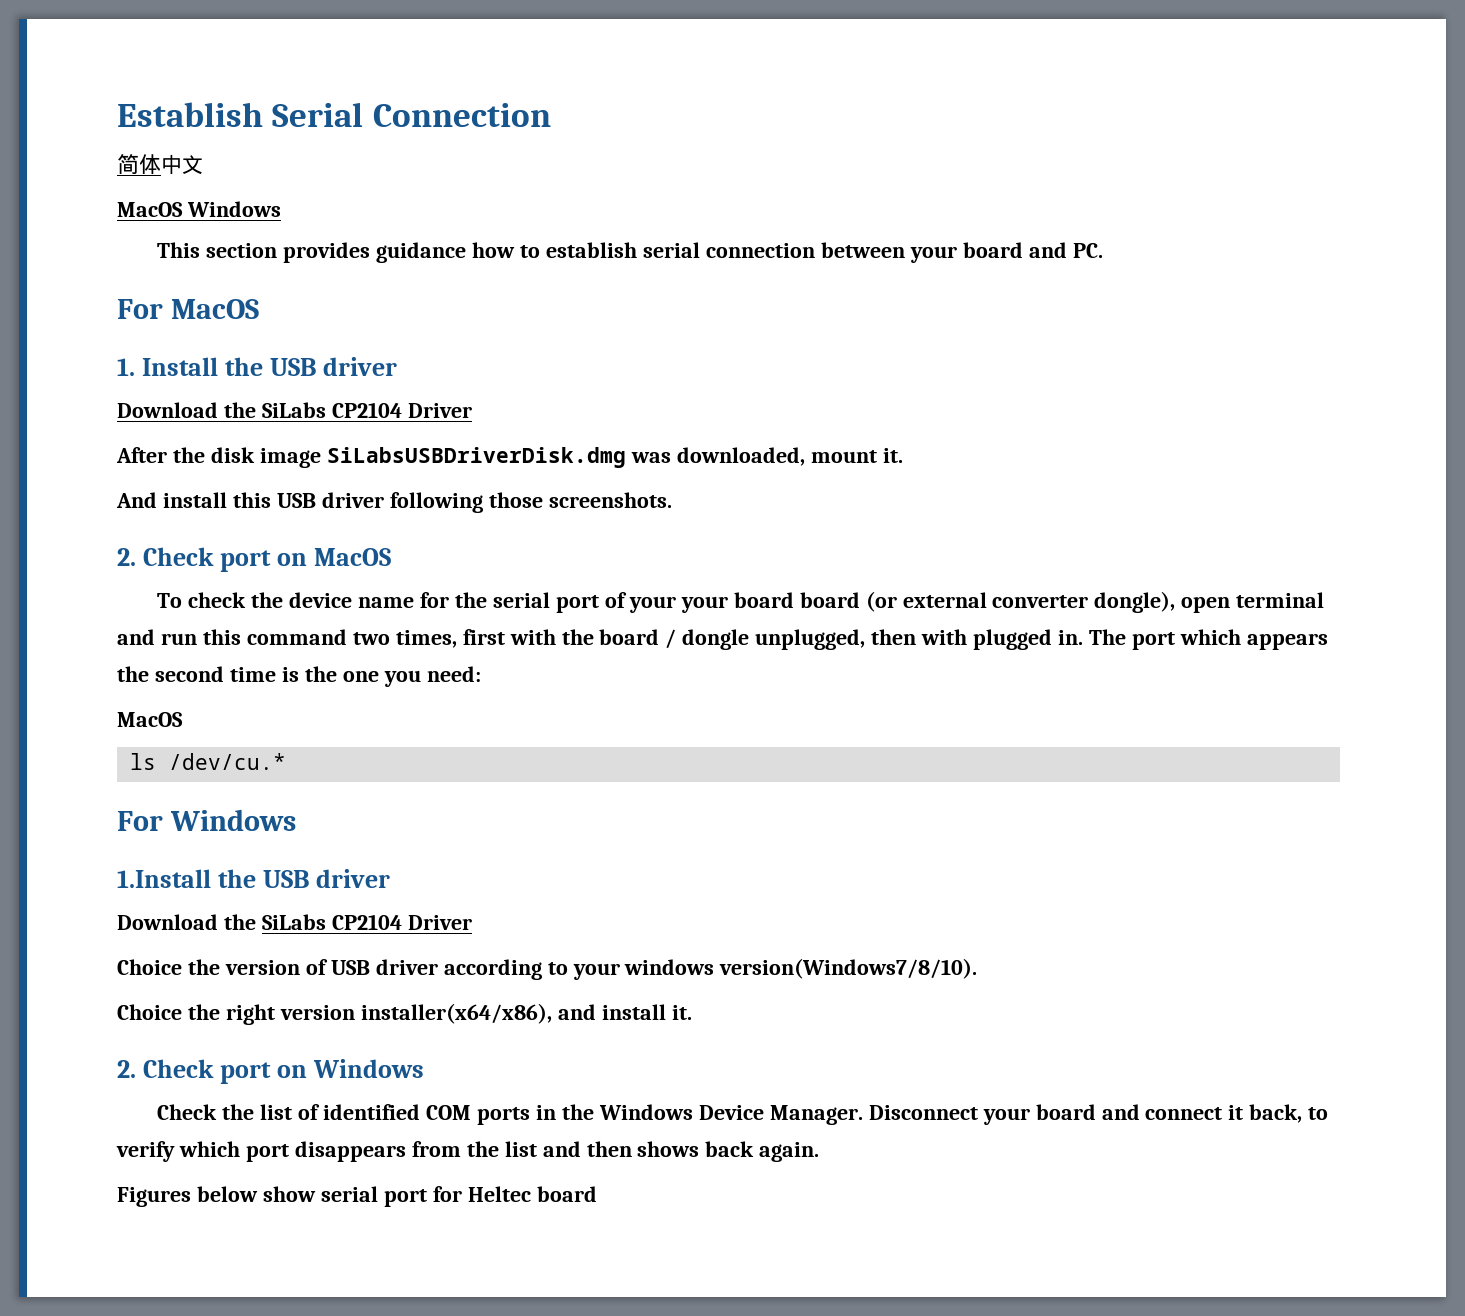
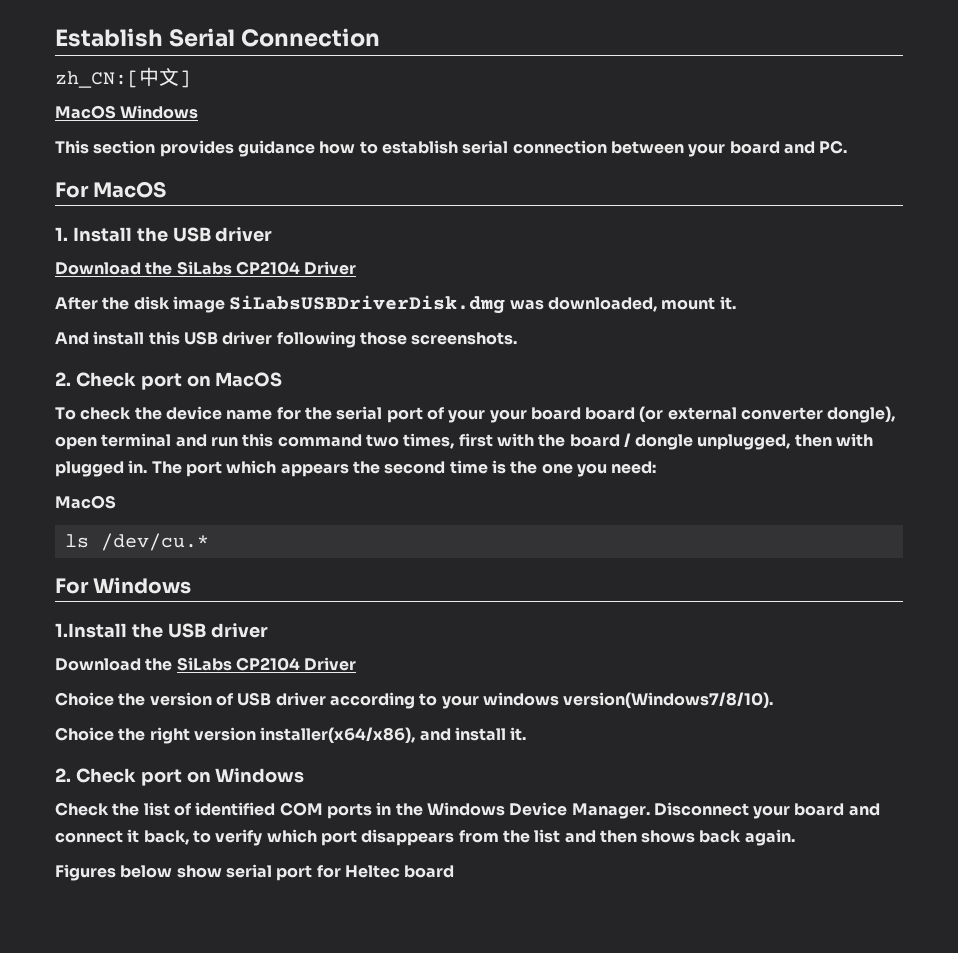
[117,154,161,175] 简体 -> [55,70,139,88] zh_CN:[
(203, 165) none -> [179,70,191,88] ]

